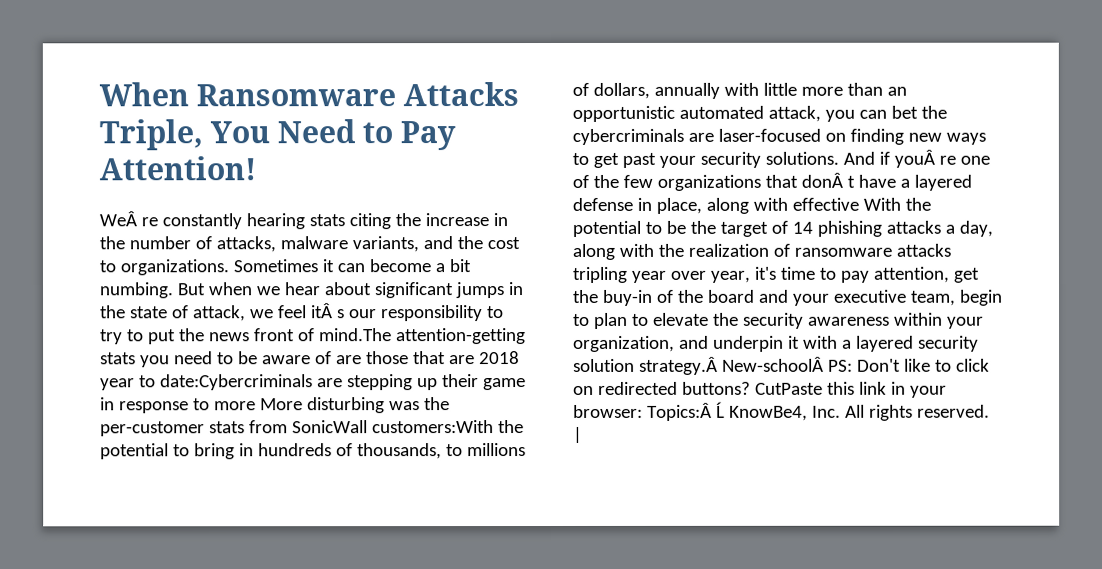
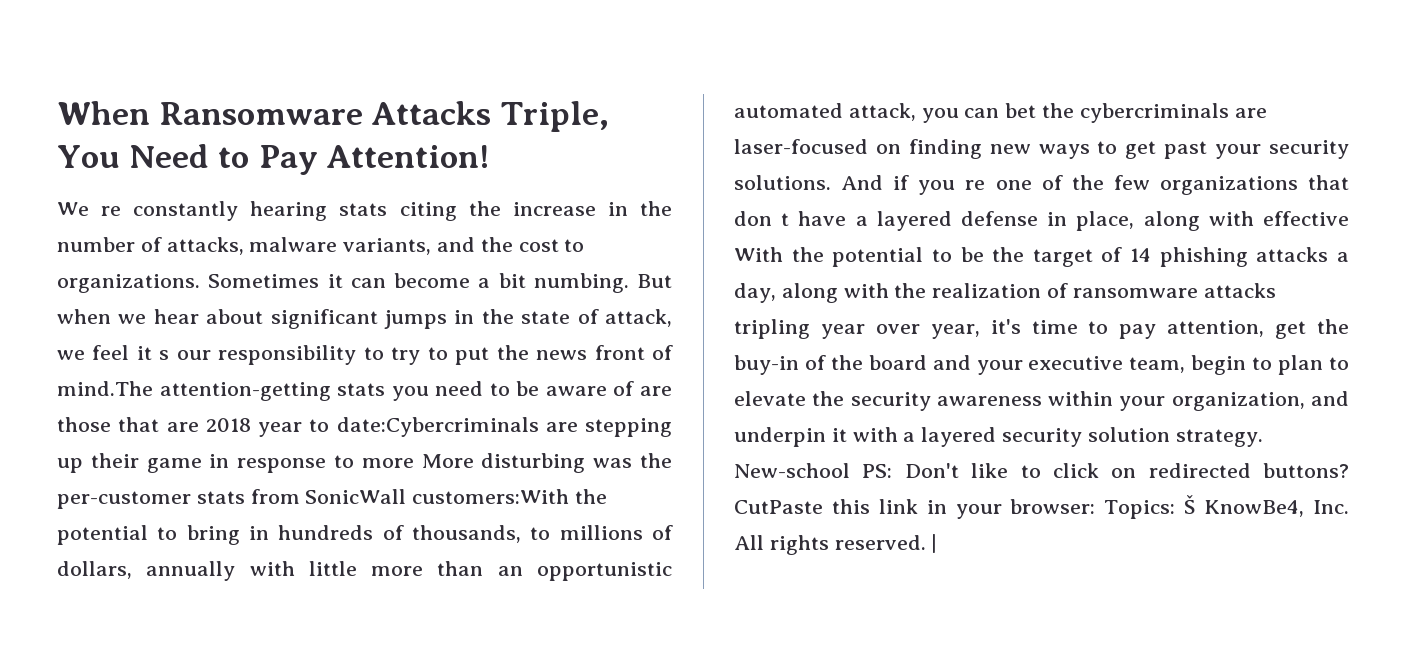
[99,211,137,227] WeÂ -> [57,202,89,216] We
[310,303,333,319] itÂ -> [136,346,152,360] it
[893,149,935,168] youÂ -> [918,180,956,195] you
[800,172,843,188] donÂ -> [734,211,772,226] don
[638,356,824,375] strategy.Â New-schoolÂ -> [1175,429,1263,447] [734,463,850,478] strategy. New-school
[646,401,725,421] Topics:Â Ĺ -> [1104,495,1196,519] Topics: Š

